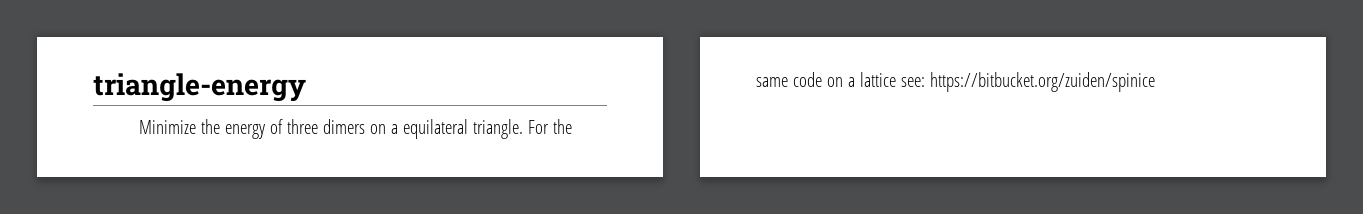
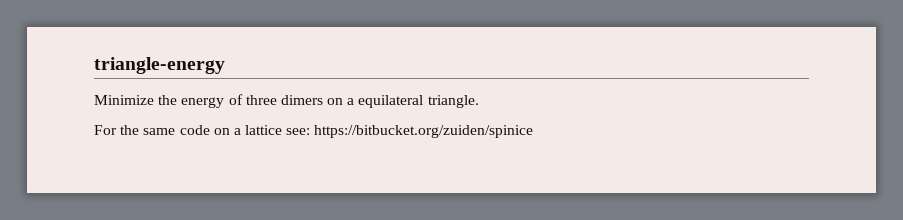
(523, 129) none -> (479, 101) //

